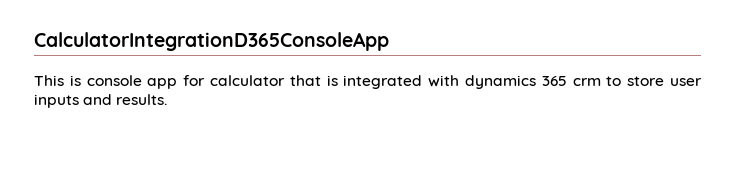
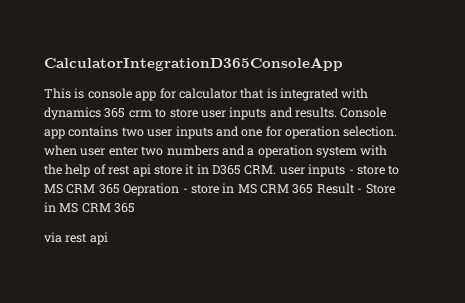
(168, 99) none -> [340,107,387,118] [44,126,398,139] [44,145,388,158] [44,164,400,177] [44,183,395,196] [44,202,136,213] [44,232,108,245] Console app contains two user inputs and one for operation selection. when user enter two numbers and a operation system with the help of rest api store it in D365 CRM. user inputs - store to MS CRM 365 Oepration - store in MS CRM 365 Result - Store in MS CRM 365 // via rest api

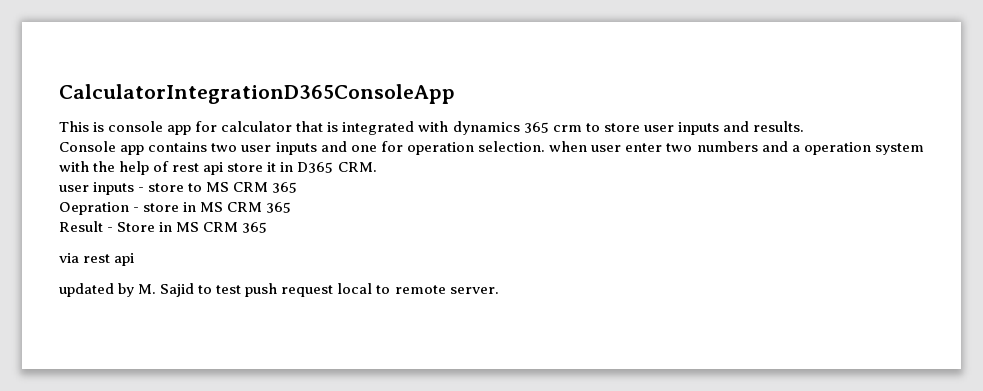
(337, 112) none -> (804, 126) //
(277, 170) none -> (377, 167) //
(120, 189) none -> (298, 187) //
(314, 189) none -> (292, 207) //
(108, 238) none -> [59,283,499,297] // updated by M. Sajid to test push request local to remote server.

